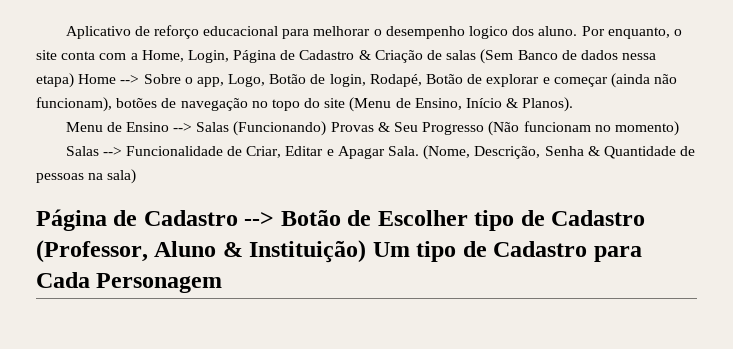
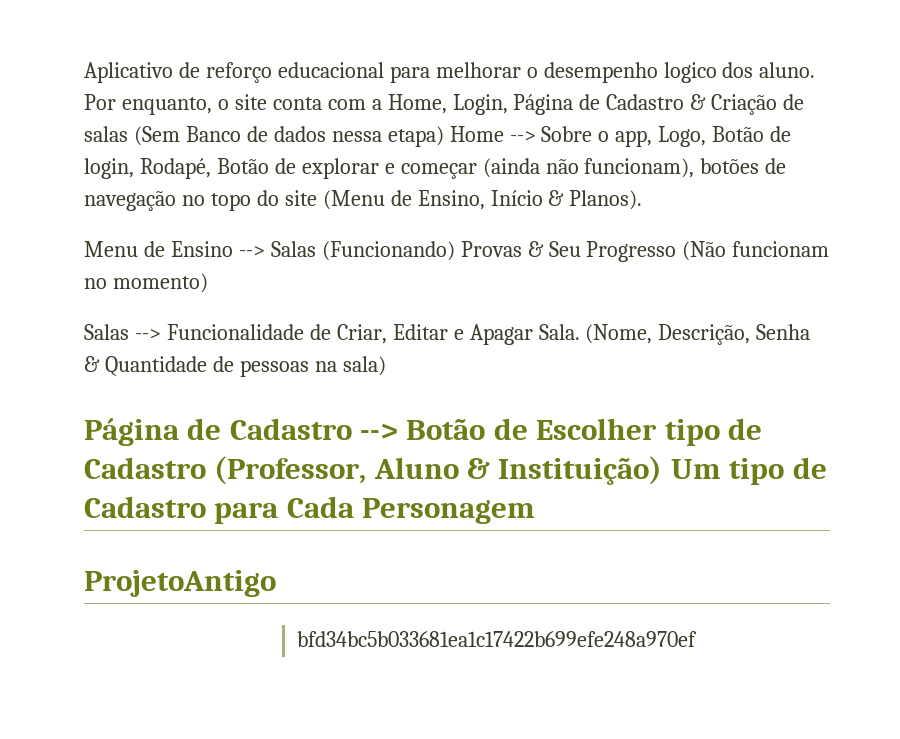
(223, 283) none -> [84,570,276,597] [297,631,698,647] // ProjetoAntigo // bfd34bc5b033681ea1c17422b699efe248a970ef

